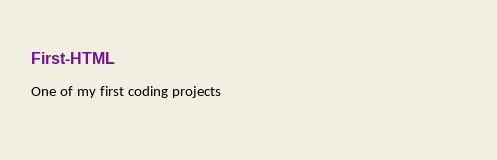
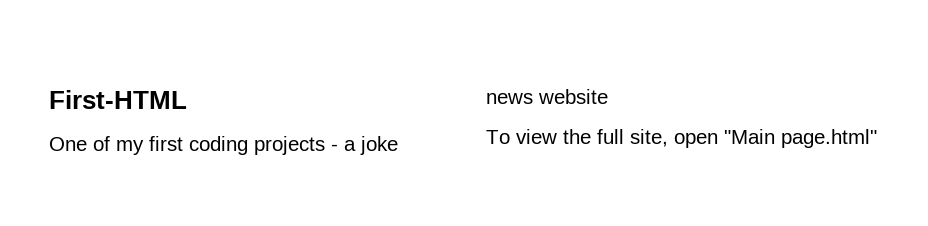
(221, 92) none -> [331,136,398,155] [486,89,608,104] [486,129,877,148] - a joke news website // To view the full site, open "Main page.html"

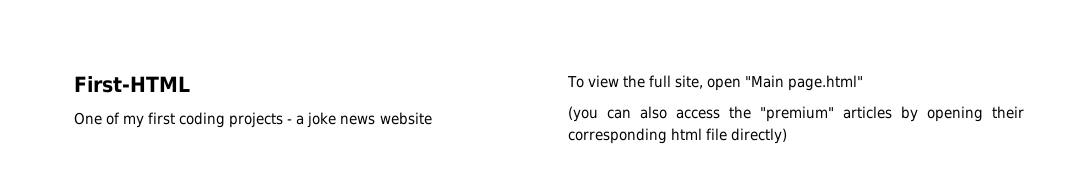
(877, 138) none -> [568,106,1024,122] [568,128,788,144] // (you can also access the "premium" articles by opening their corresponding html file directly)

